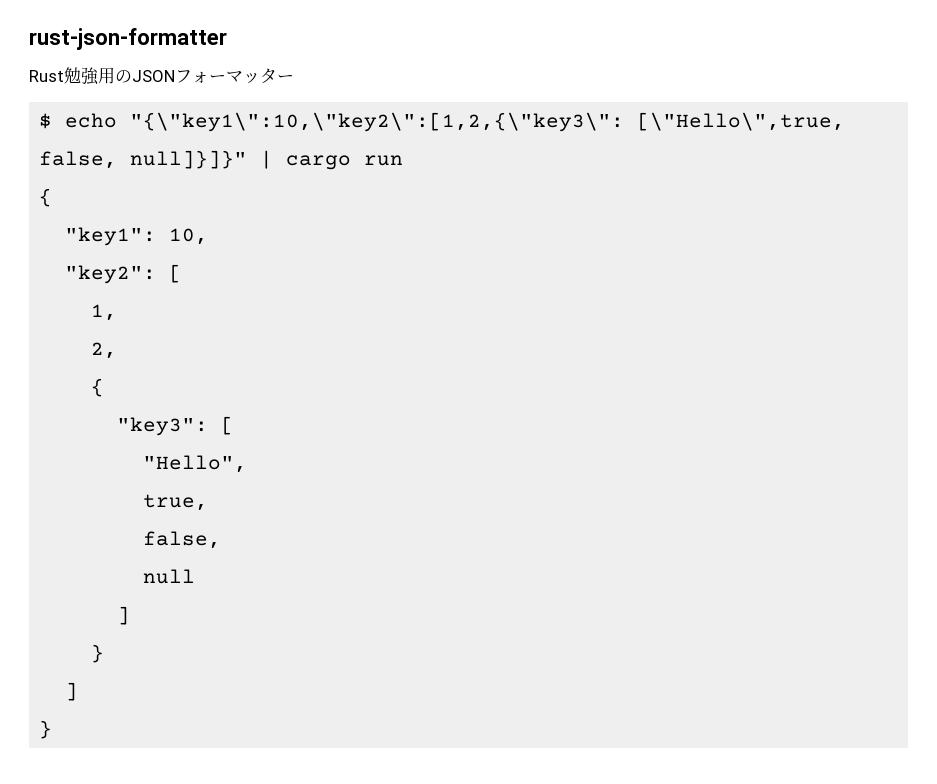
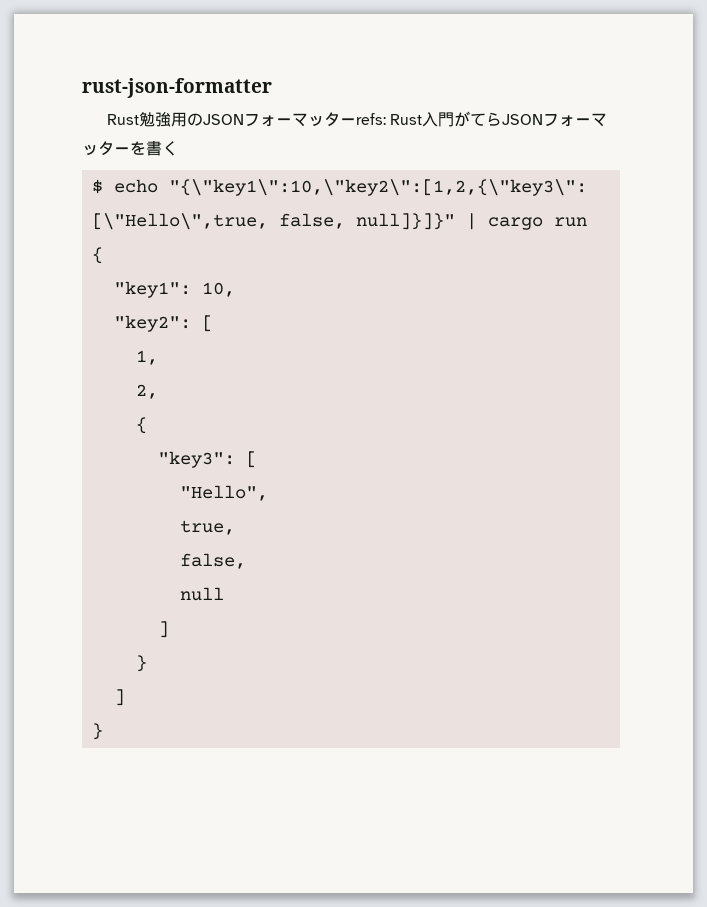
(294, 78) none -> [355,111,608,127] [82,141,178,156] refs: Rust入門がてらJSONフォーマッターを書く

